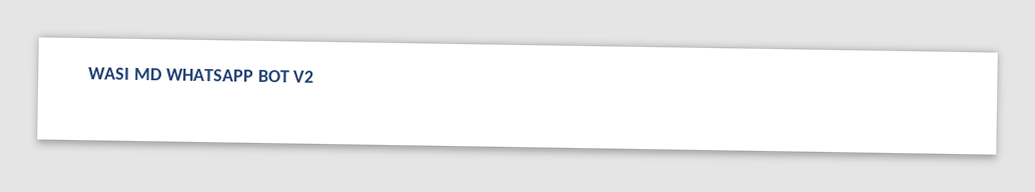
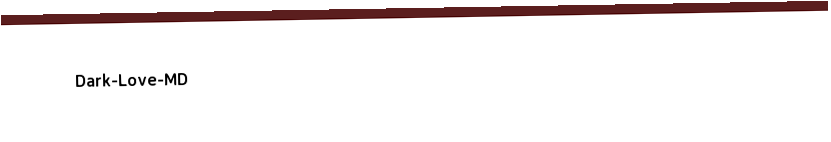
[88,67,315,83] WASI MD WHATSAPP BOT V2 -> [74,71,189,87] Dark-Love-MD

